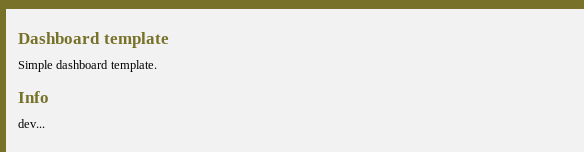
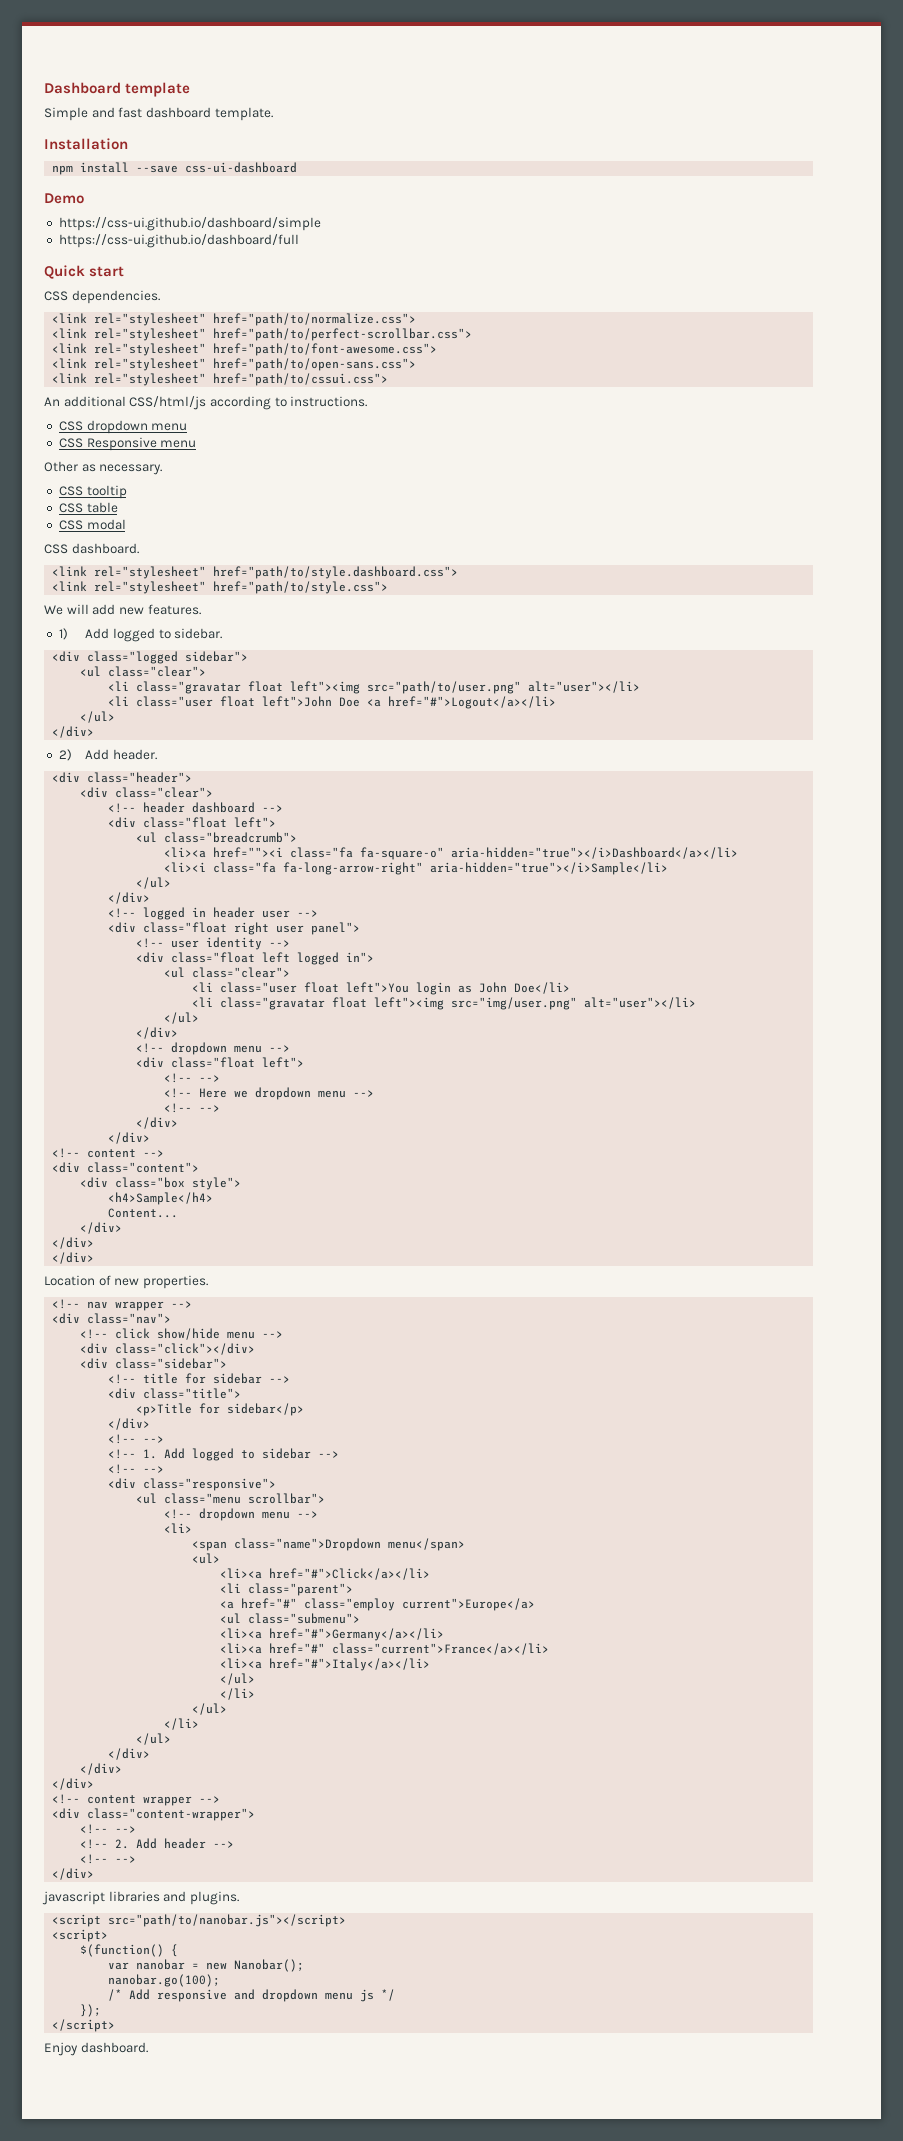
(53, 66) none -> [91,107,143,118] and fast
[18,91,49,103] [18,119,45,128] Info // dev... -> [44,138,128,150] [52,162,298,175] [44,193,84,204] [58,217,321,231] [58,234,299,248] [44,265,125,279] [44,290,160,304] [52,313,417,326] [52,328,473,341] [52,343,438,356] [52,358,417,371] [52,373,389,386] [44,396,368,410] [58,420,188,434] [58,437,197,451] [44,461,163,475] [58,485,127,499] [58,502,118,513] [58,519,126,530] [44,543,139,554] [52,566,459,579] [52,581,389,594] [44,604,201,615] [58,628,223,642] [52,651,249,664] [80,666,207,677] [108,681,641,694] [108,696,557,709] [80,711,116,723] [52,726,95,738] [58,749,157,761] [52,772,193,783] [80,787,214,798] [108,802,284,813] [108,817,277,828] [136,832,298,843] [164,847,739,860] [164,862,669,875] [136,877,172,889] [108,892,151,904] [108,907,319,920] [108,922,361,935] [136,937,291,950] [136,952,375,965] [164,967,291,978] [192,982,571,995] [192,997,697,1010] [164,1012,200,1024] [136,1027,179,1039] [136,1042,291,1055] [136,1057,305,1068] [164,1073,221,1083] [164,1087,375,1100] [164,1103,221,1113] [136,1117,179,1129] [108,1132,151,1144] [52,1148,165,1158] [52,1162,200,1173] [80,1177,242,1190] [108,1192,214,1205] [108,1208,179,1218] [80,1222,123,1234] [52,1237,95,1249] [52,1252,95,1264] [44,1275,208,1289] [52,1299,193,1311] [52,1313,172,1324] [80,1328,284,1340] [80,1343,256,1355] [80,1358,228,1369] [108,1373,291,1384] [108,1388,242,1399] [136,1403,305,1416] [108,1418,151,1430] [108,1434,165,1444] [108,1448,340,1461] [108,1464,165,1474] [108,1478,277,1491] [136,1493,326,1504] [164,1508,319,1521] [164,1523,193,1533] [192,1538,466,1551] [192,1553,221,1564] [220,1568,431,1580] [220,1583,354,1596] [220,1598,536,1611] [220,1613,361,1624] [220,1628,445,1641] [220,1643,550,1655] [220,1658,431,1671] [220,1673,256,1685] [220,1688,256,1700] [192,1703,228,1715] [164,1718,200,1730] [136,1733,172,1745] [108,1748,151,1760] [80,1763,123,1775] [52,1778,95,1790] [52,1794,221,1806] [52,1808,256,1821] [80,1824,137,1834] [80,1838,235,1849] [80,1854,137,1864] [52,1868,95,1880] [42,1891,239,1905] [52,1914,347,1927] [52,1929,109,1942] [80,1944,179,1957] [108,1959,305,1972] [108,1974,221,1987] [108,1989,396,2002] [80,2004,102,2017] [52,2019,116,2032] [44,2042,148,2056] Installation // npm install --save css-ui-dashboard // Demo // https://css-ui.github.io/dashboard/simple // https://css-ui.github.io/dashboard/full // Quick start // CSS dependencies. // <link rel="stylesheet" href="path/to/normalize.css"> // <link rel="stylesheet" href="path/to/perfect-scrollbar.css"> // <link rel="stylesheet" href="path/to/font-awesome.css"> // <link rel="stylesheet" href="path/to/open-sans.css"> // <link rel="stylesheet" href="path/to/cssui.css"> // An additional CSS/html/js according to instructions. // CSS dropdown menu // CSS Responsive menu // Other as necessary. // CSS tooltip // CSS table // CSS modal // CSS dashboard. // <link rel="stylesheet" href="path/to/style.dashboard.css"> // <link rel="stylesheet" href="path/to/style.css"> // We will add new features. // 1) Add logged to sidebar. // <div class="logged sidebar"> // <ul class="clear"> // <li class="gravatar float left"><img src="path/to/user.png" alt="user"></li> // <li class="user float left">John Doe <a href="#">Logout</a></li> // </ul> // </div> // 2) Add header. // <div class="header"> // <div class="clear"> // <!-- header dashboard --> // <div class="float left"> // <ul class="breadcrumb"> // <li><a href=""><i class="fa fa-square-o" aria-hidden="true"></i>Dashboard</a></li> // <li><i class="fa fa-long-arrow-right" aria-hidden="true"></i>Sample</li> // </ul> // </div> // <!-- logged in header user --> // <div class="float right user panel"> // <!-- user identity --> // <div class="float left logged in"> // <ul class="clear"> // <li class="user float left">You login as John Doe</li> // <li class="gravatar float left"><img src="img/user.png" alt="user"></li> // </ul> // </div> // <!-- dropdown menu --> // <div class="float left"> // <!-- --> // <!-- Here we dropdown menu --> // <!-- --> // </div> // </div> // <!-- content --> // <div class="content"> // <div class="box style"> // <h4>Sample</h4> // Content... // </div> // </div> // </div> // Location of new properties. // <!-- nav wrapper --> // <div class="nav"> // <!-- click show/hide menu --> // <div class="click"></div> // <div class="sidebar"> // <!-- title for sidebar --> // <div class="title"> // <p>Title for sidebar</p> // </div> // <!-- --> // <!-- 1. Add logged to sidebar --> // <!-- --> // <div class="responsive"> // <ul class="menu scrollbar"> // <!-- dropdown menu --> // <li> // <span class="name">Dropdown menu</span> // <ul> // <li><a href="#">Click</a></li> // <li class="parent"> // <a href="#" class="employ current">Europe</a> // <ul class="submenu"> // <li><a href="#">Germany</a></li> // <li><a href="#" class="current">France</a></li> // <li><a href="#">Italy</a></li> // </ul> // </li> // </ul> // </li> // </ul> // </div> // </div> // </div> // <!-- content wrapper --> // <div class="content-wrapper"> // <!-- --> // <!-- 2. Add header --> // <!-- --> // </div> // javascript libraries and plugins. // <script src="path/to/nanobar.js"></script> // <script> // $(function() { // var nanobar = new Nanobar(); // nanobar.go(100); // /* Add responsive and dropdown menu js */ // }); // </script> // Enjoy dashboard.

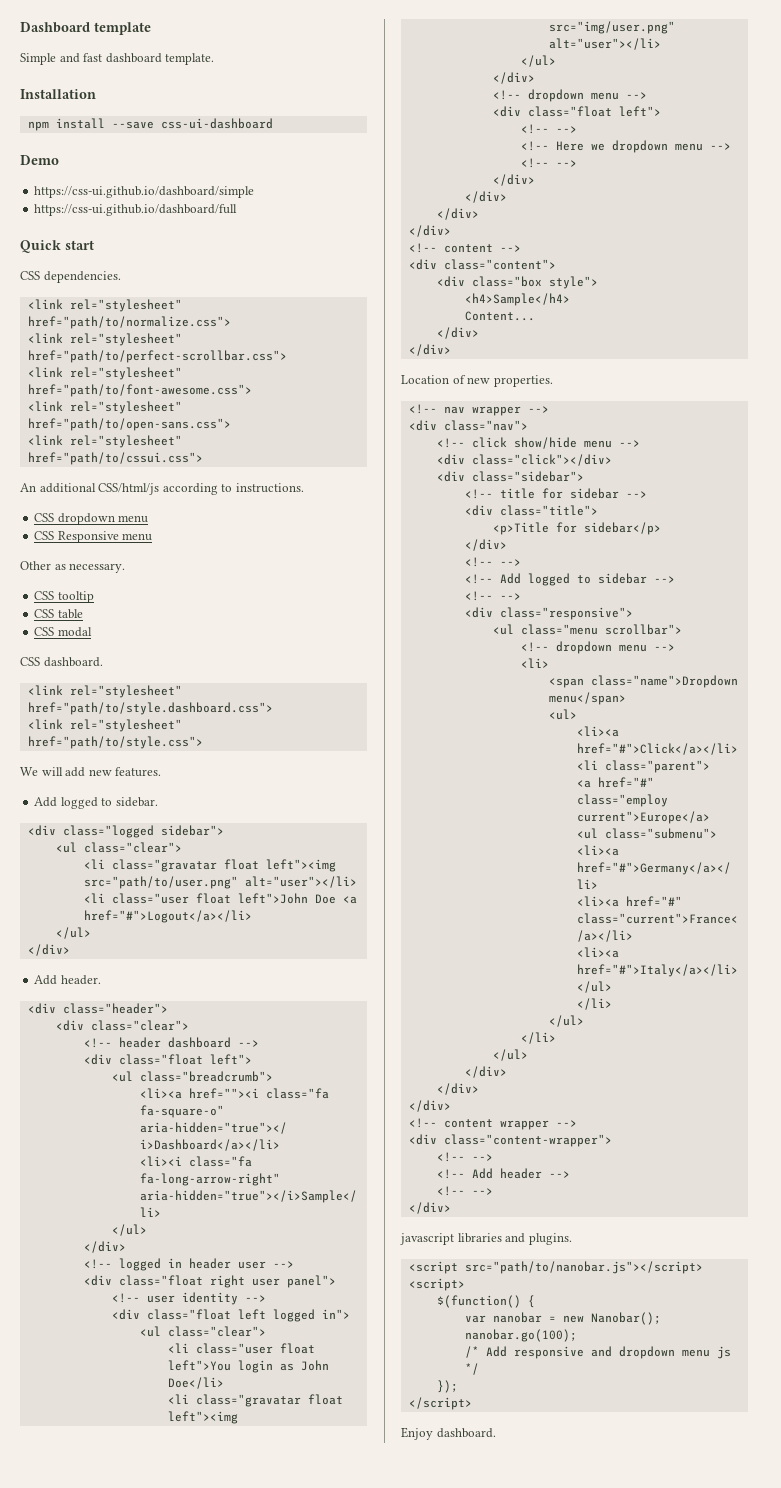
[58,628,68,640] 1) -> (162, 772) none
[58,749,72,761] 2) -> (70, 950) none
(151, 1138) none -> [436,208,479,220] [408,225,451,237] // </div> // </div>
[52,1252,95,1264] // </div> -> (451, 350) none
[143,1449,158,1459] 1. -> (493, 579) none
[115,1839,130,1849] 2. -> (465, 1174) none

